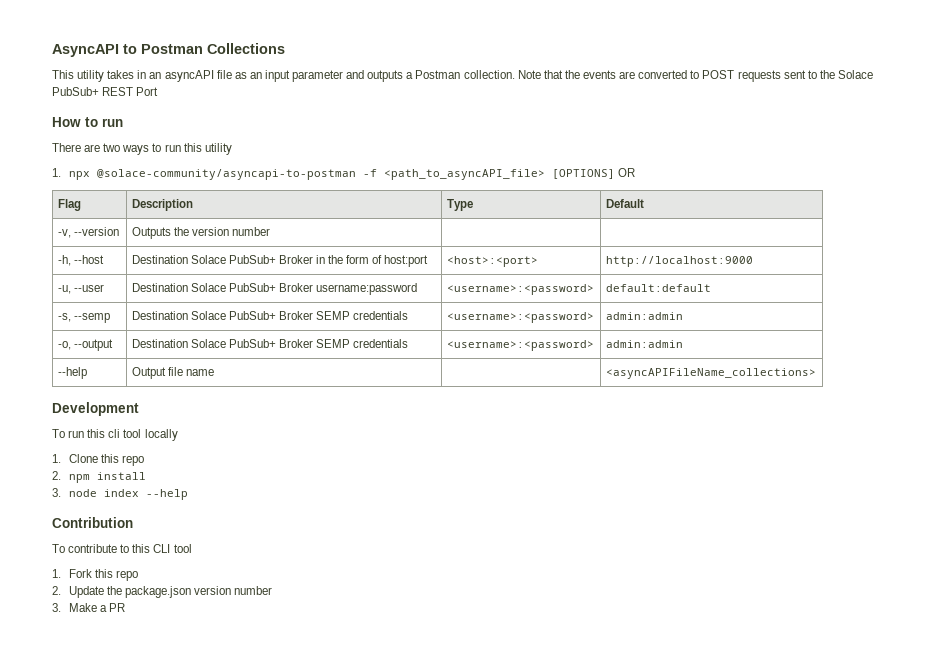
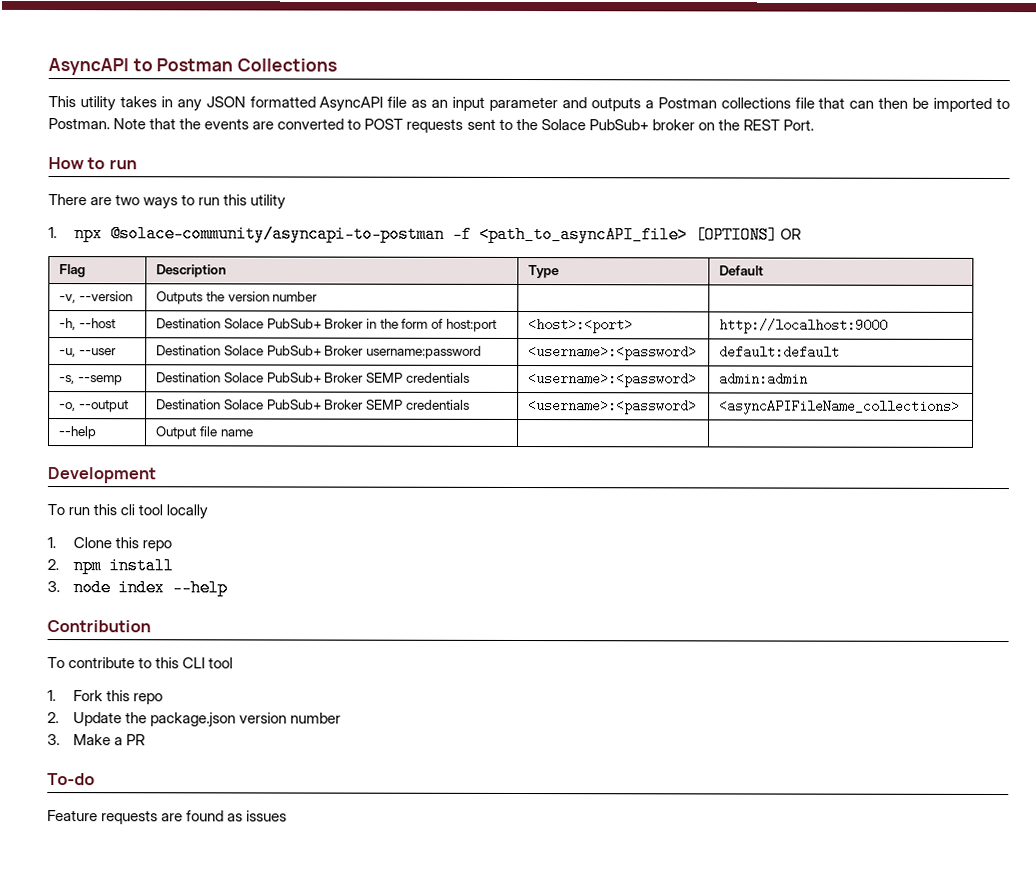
[149,70,214,82] an asyncAPI -> [176,96,384,112] any JSON formatted AsyncAPI
[463,70,515,79] collection. -> [720,97,1010,112] [48,118,110,130] collections file that can then be imported to Postman.
[102,87,159,96] REST Port -> [651,119,814,131] broker on the REST Port.
[605,340,683,348] admin:admin -> [719,399,961,415] <asyncAPIFileName_collections>
[605,368,816,379] <asyncAPIFileName_collections> -> (254, 433) none
(125, 607) none -> [47,773,95,786] [47,810,288,825] // To-do // Feature requests are found as issues

